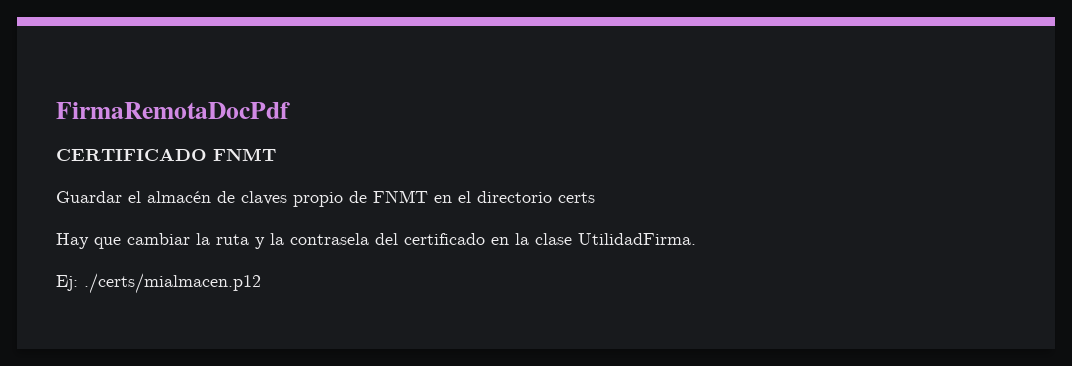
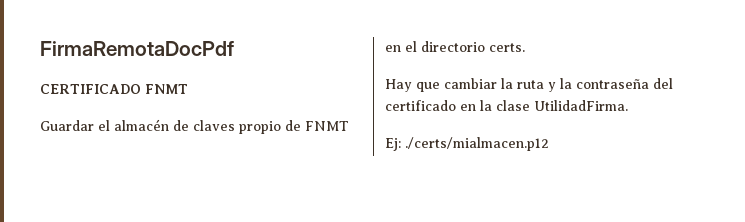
[558,192,595,203] certs -> [489,43,525,52] certs.
[290,233,369,245] contrasela -> [576,79,649,89] contraseña

